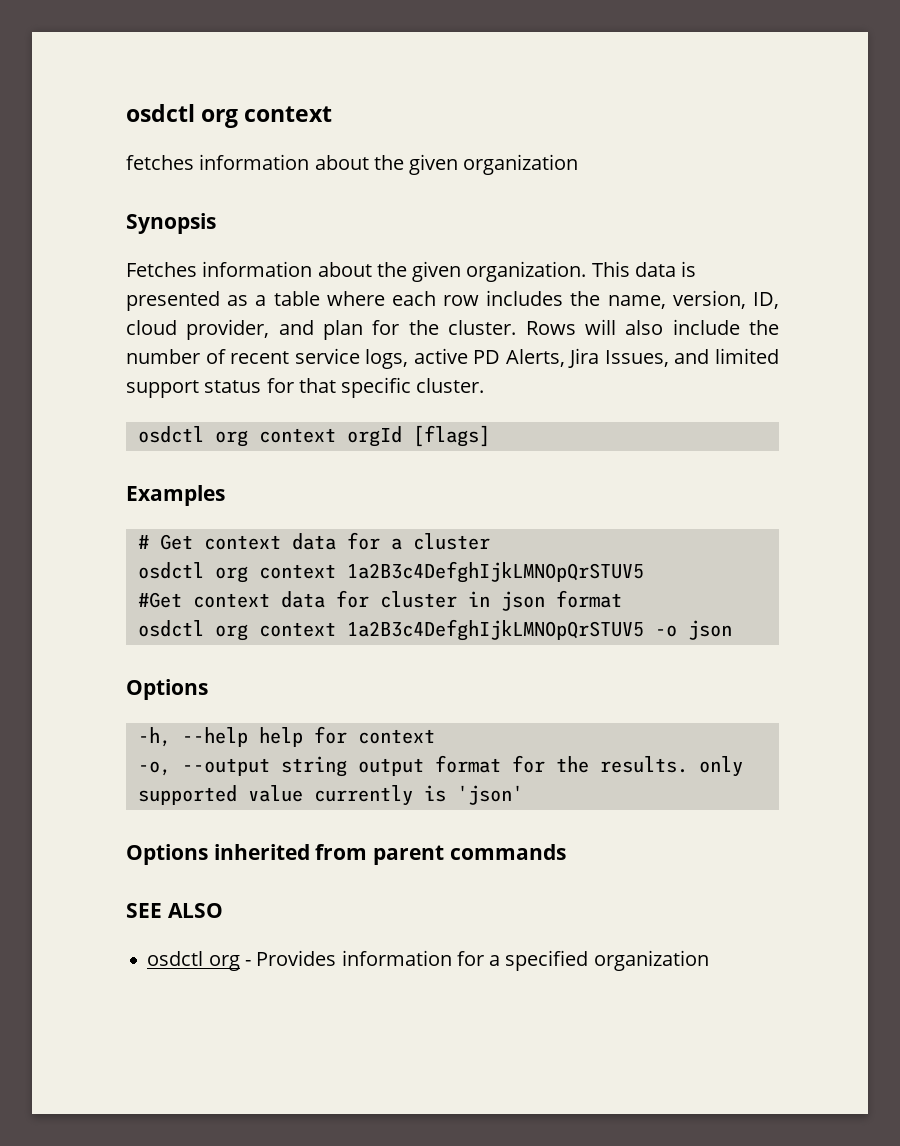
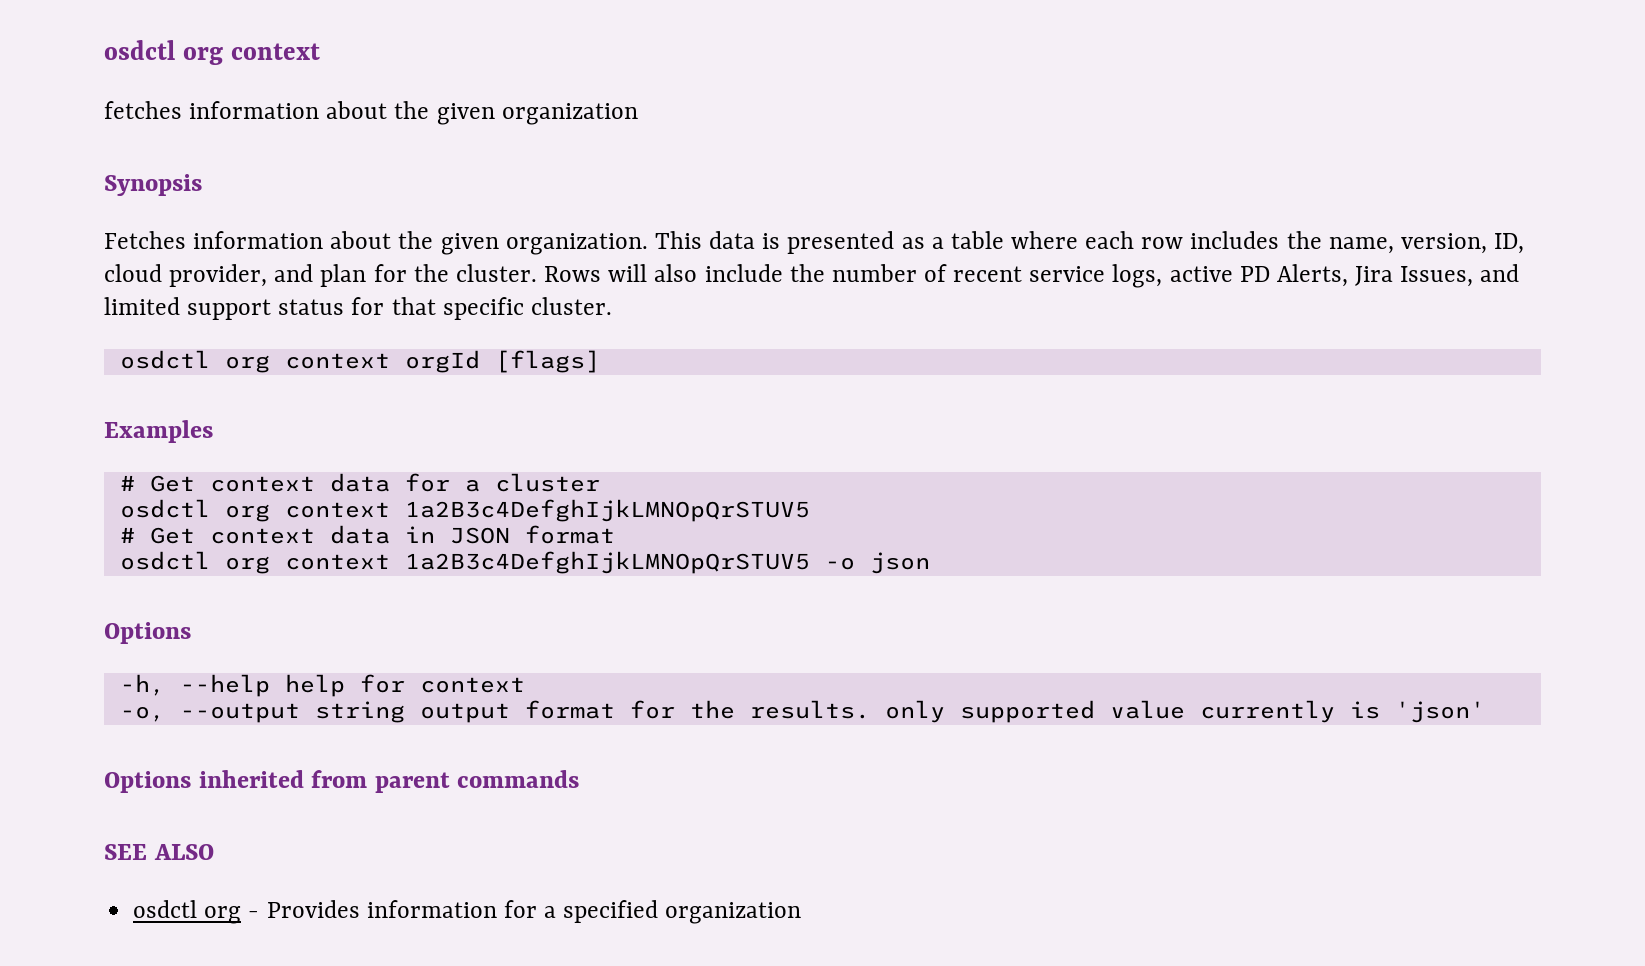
[137,590,545,611] #Get context data for cluster in json -> [119,525,510,544] # Get context data in JSON

